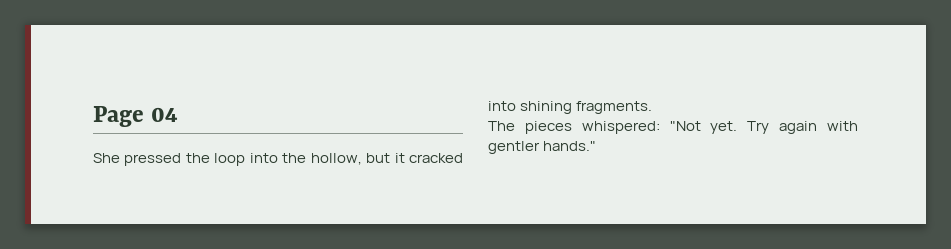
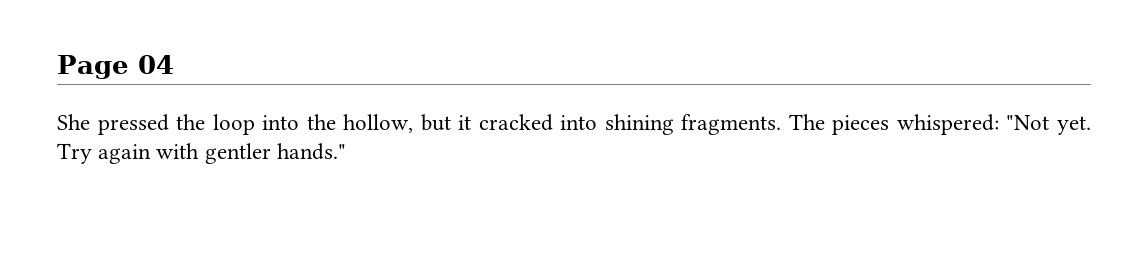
(653, 107) // -> (782, 124) none

